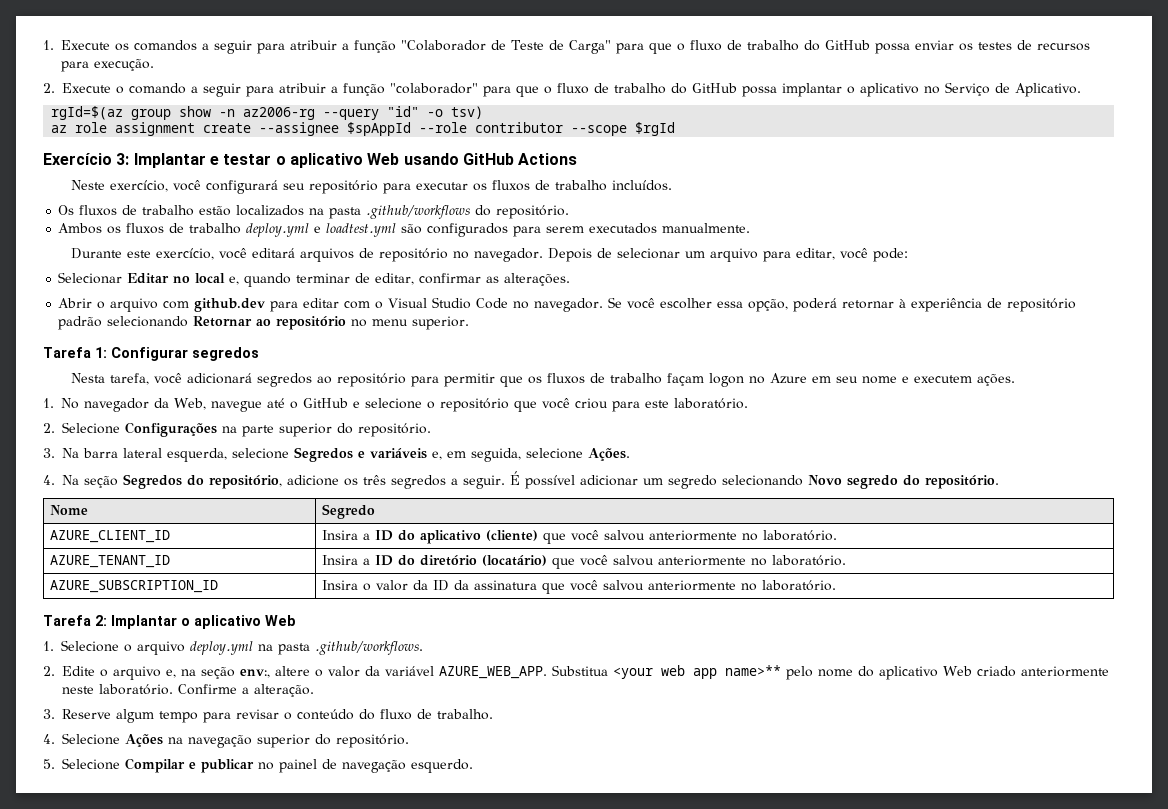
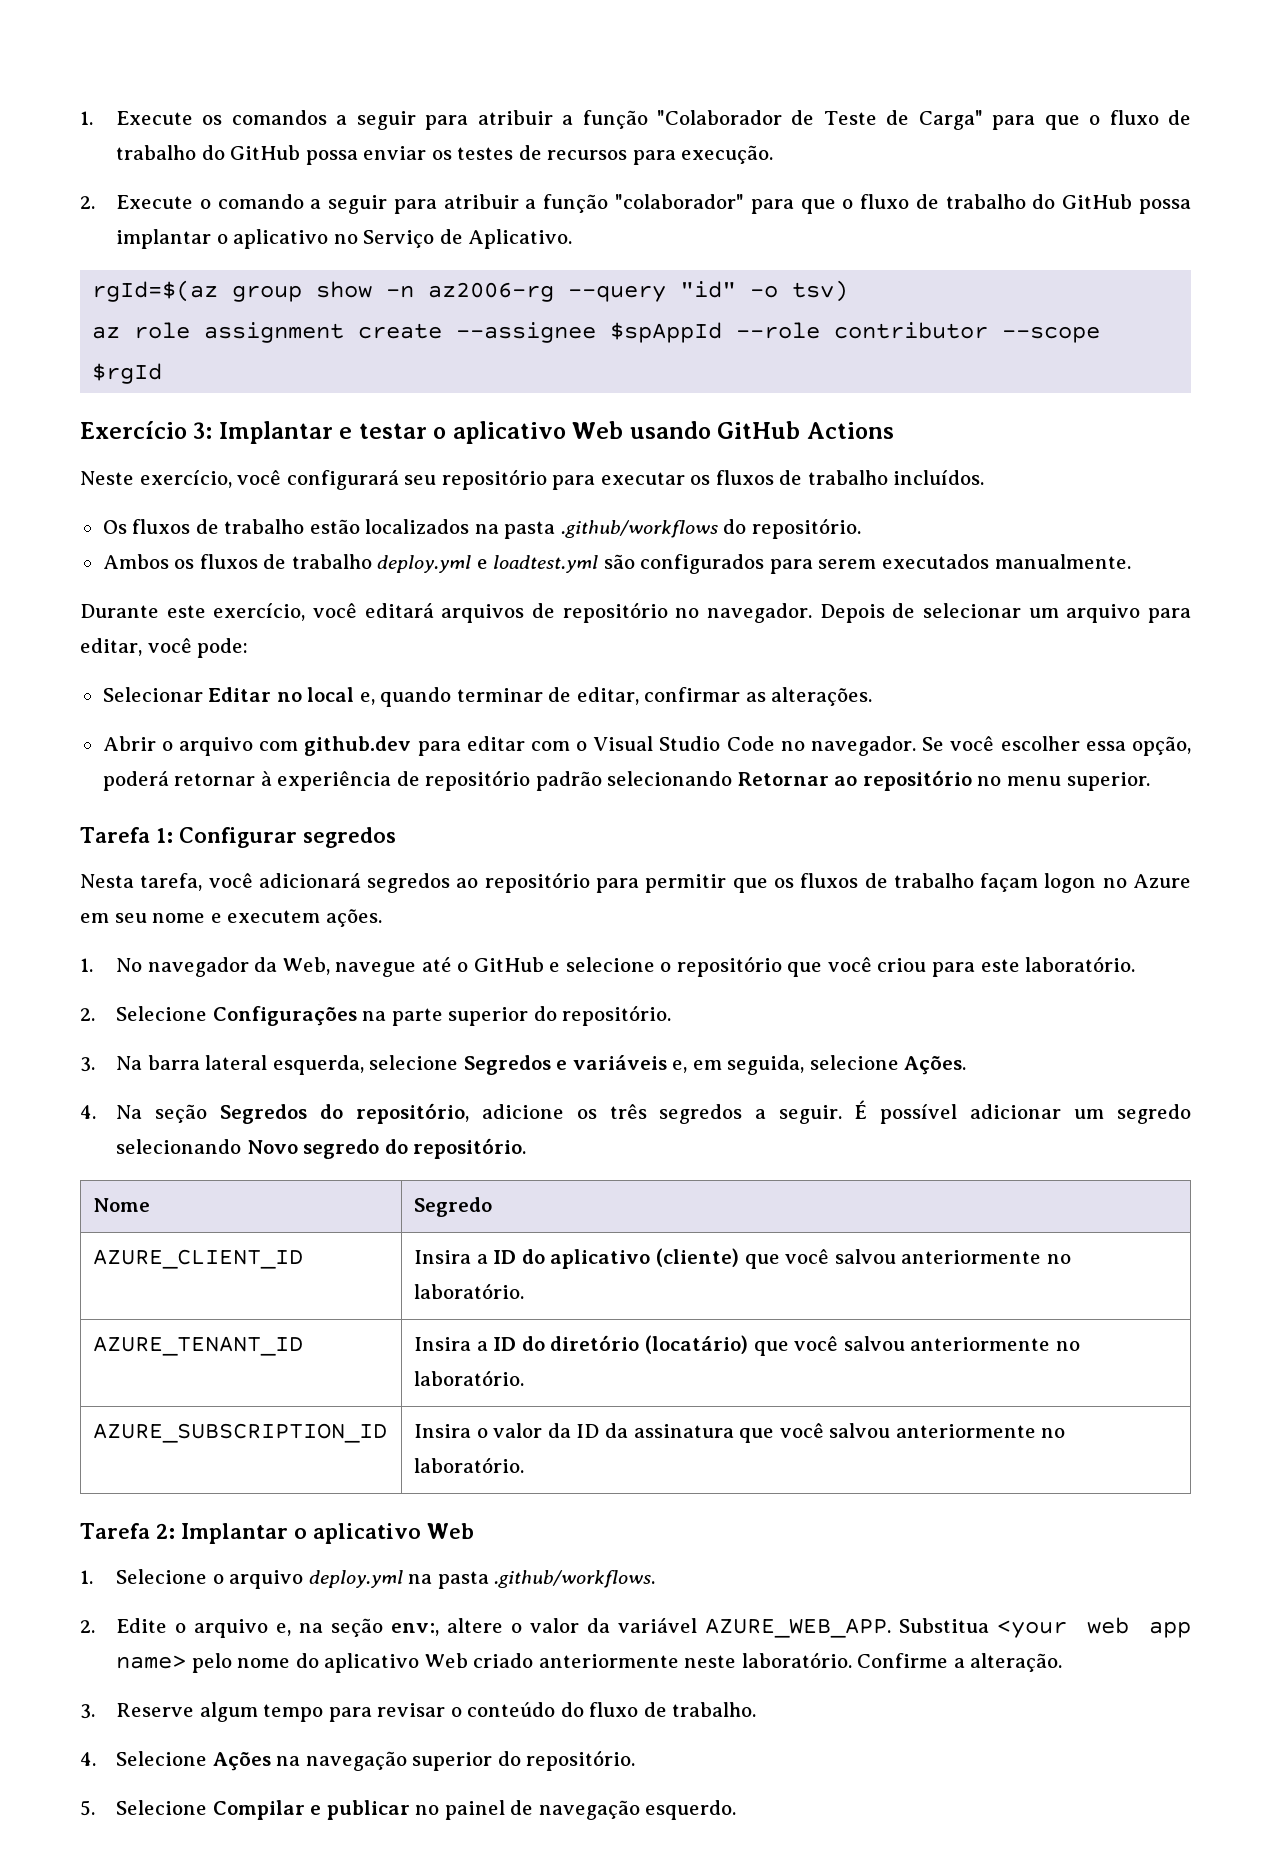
[725,665,781,676] name>** -> [115,1655,186,1669] name>

